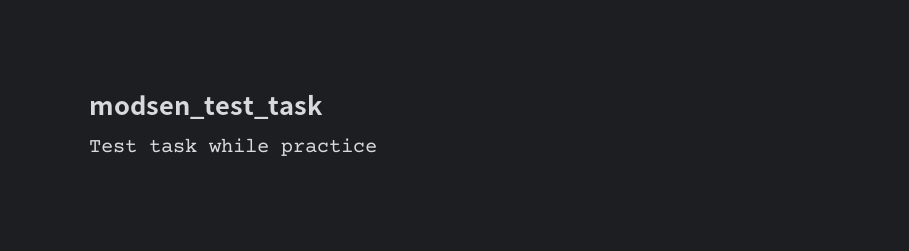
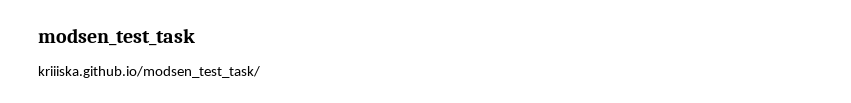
[89,138,377,156] Test task while practice -> [38,66,260,78] kriiiska.github.io/modsen_test_task/

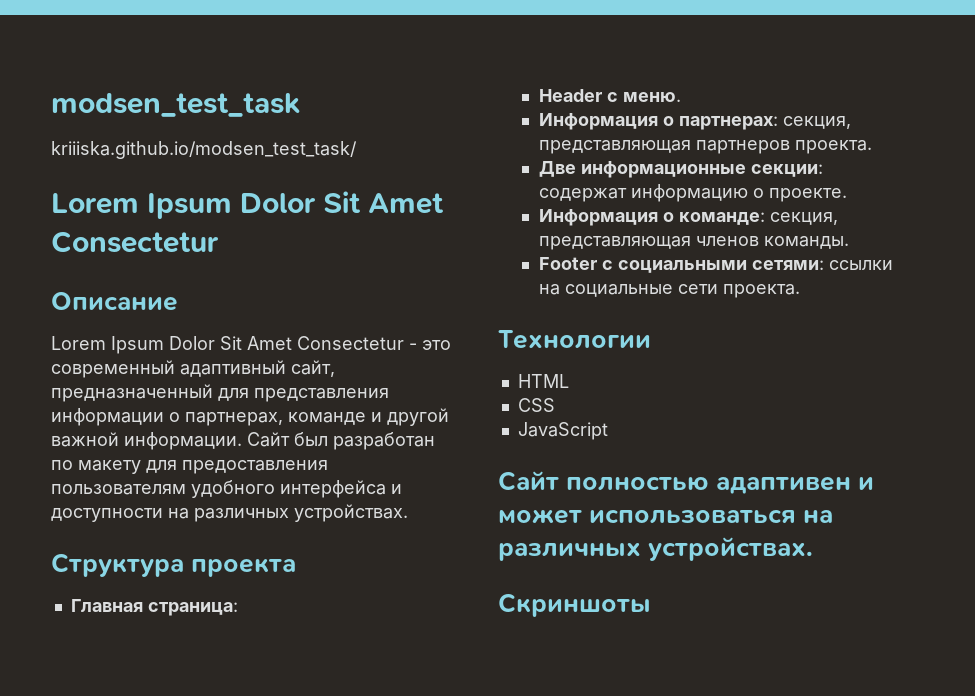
(260, 72) none -> [51,191,445,219] [51,231,219,253] [51,292,178,311] [51,336,451,354] [51,360,335,378] [51,384,389,402] [51,408,449,426] [51,432,435,450] [51,460,328,474] [51,480,402,498] [51,504,408,522] [51,553,297,577] [70,599,238,616] [538,89,681,102] [538,113,851,130] [538,140,872,154] [538,161,823,178] [538,184,847,202] [538,209,838,226] [538,236,849,250] [538,257,893,273] [538,284,800,298] [498,330,651,349] [517,374,569,388] [517,398,555,412] [517,422,608,440] [498,471,875,494] [498,508,834,525] [498,537,814,561] [498,593,651,617] // Lorem Ipsum Dolor Sit Amet Consectetur // Описание // Lorem Ipsum Dolor Sit Amet Consectetur - это современный адаптивный сайт, предназначенный для представления информации о партнерах, команде и другой важной информации. Сайт был разработан по макету для предоставления пользователям удобного интерфейса и доступности на различных устройствах. // Структура проекта // Главная страница: // Header с меню. // Информация о партнерах: секция, представляющая партнеров проекта. // Две информационные секции: содержат информацию о проекте. // Информация о команде: секция, представляющая членов команды. // Footer с социальными сетями: ссылки на социальные сети проекта. // Технологии // HTML // CSS // JavaScript // Сайт полностью адаптивен и может использоваться на различных устройствах. // Скриншоты

